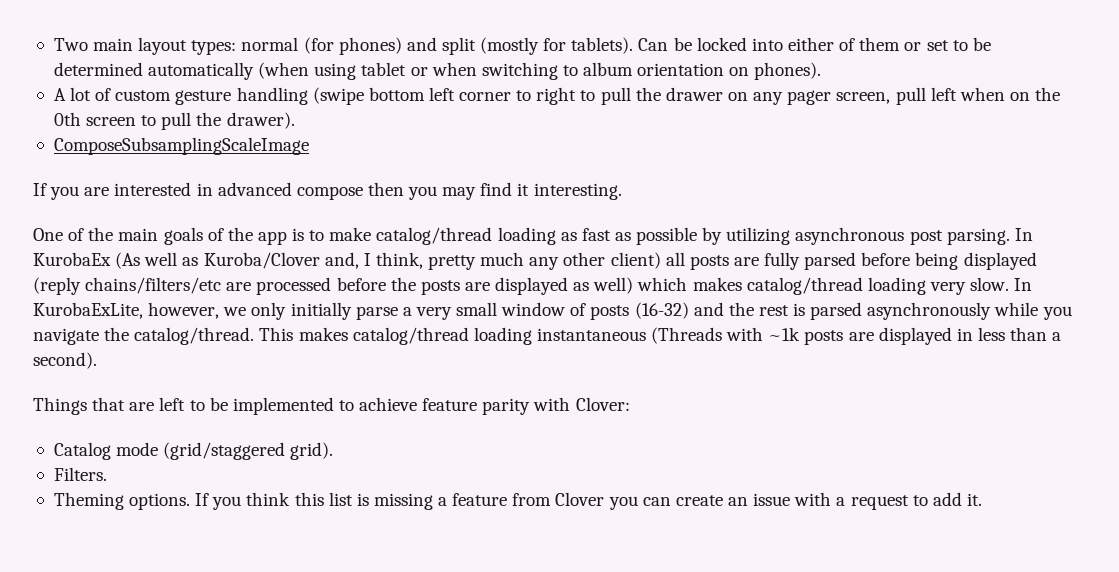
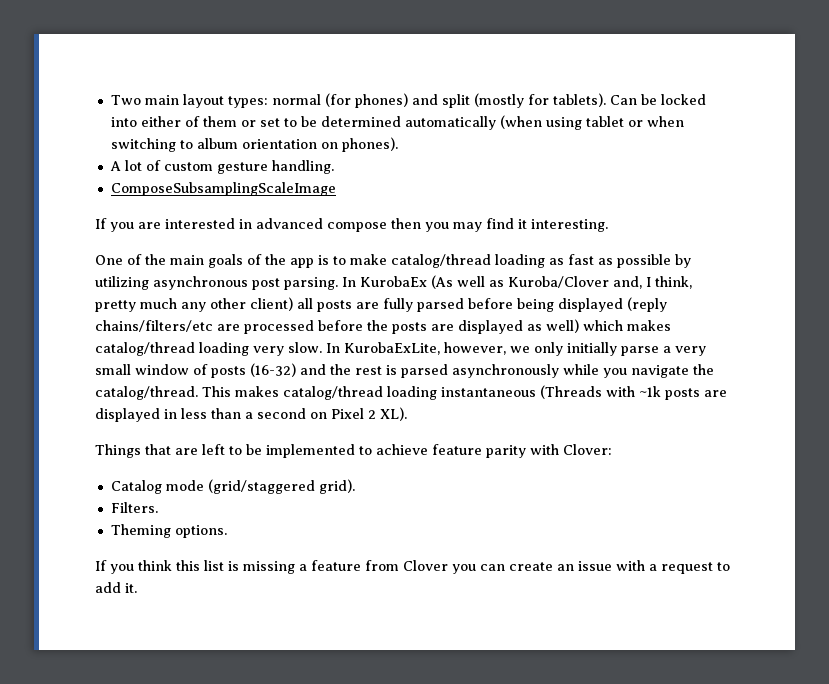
[236,87,1061,105] [53,112,295,130] handling (swipe bottom left corner to right to pull the drawer on any pager screen, pull left when on the 0th screen to pull the drawer). -> [271,160,334,174] handling.
[33,352,97,369] second). -> [257,407,407,421] second on Pixel 2 XL).
(191, 501) none -> (227, 531) //

